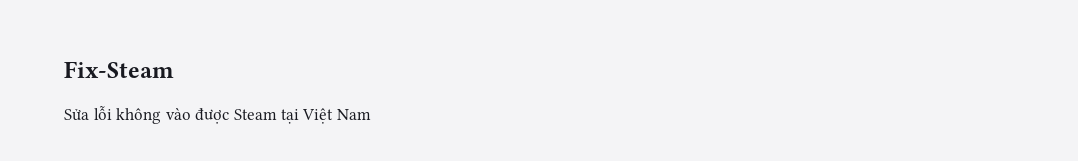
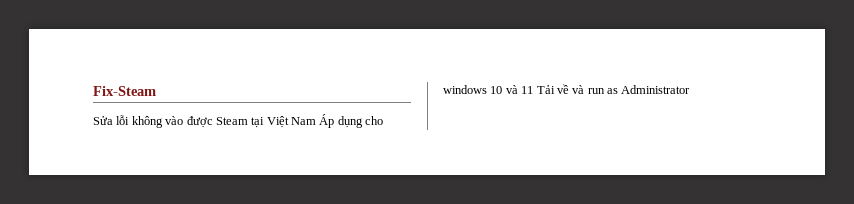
(371, 114) none -> [319,114,384,128] [443,84,691,94] Áp dụng cho windows 10 và 11 Tải về và run as Administrator

